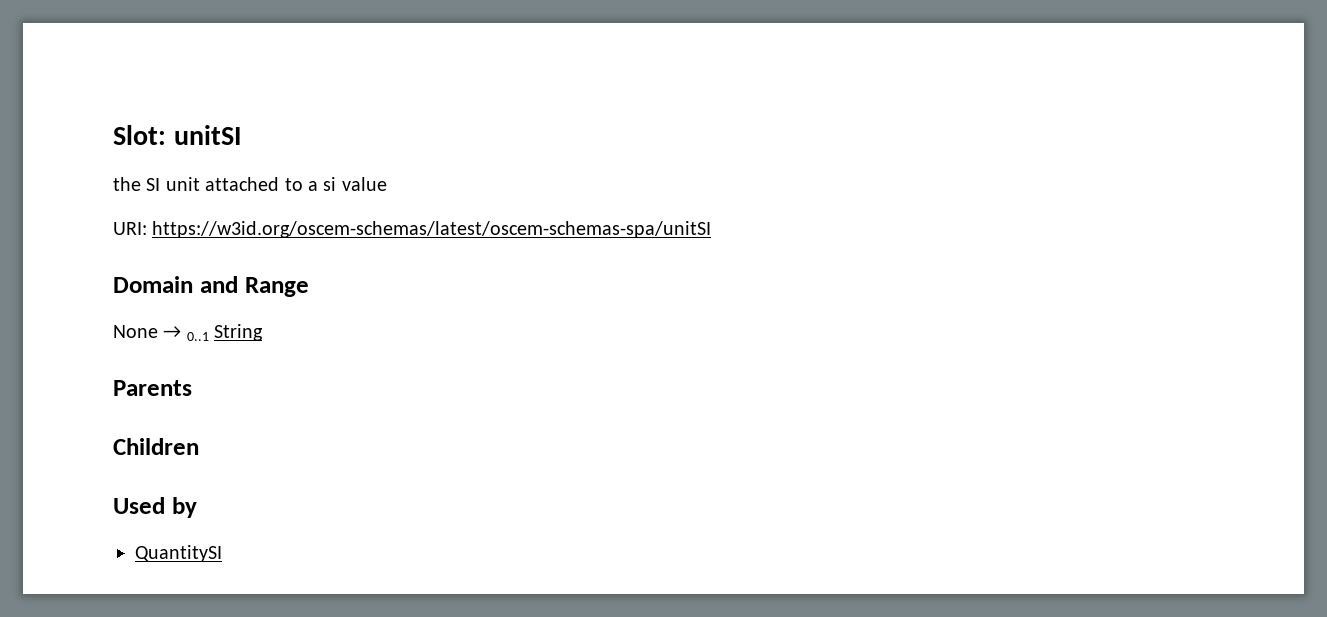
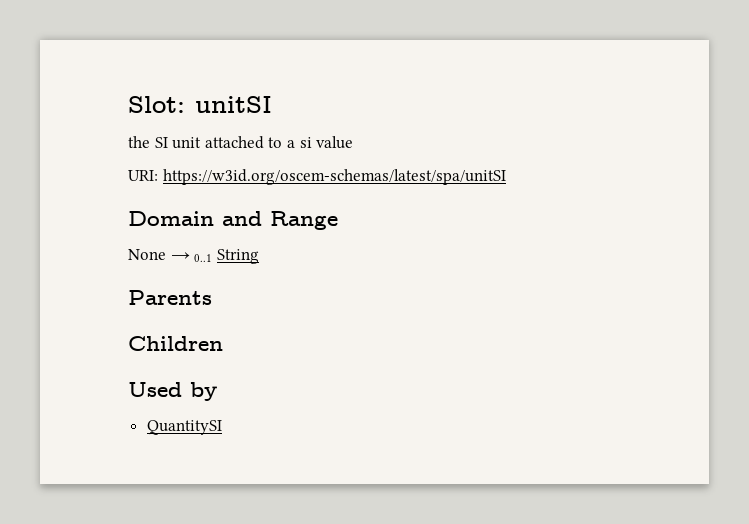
[152,221,712,238] https://w3id.org/oscem-schemas/latest/oscem-schemas-spa/unitSI -> [162,169,506,185] https://w3id.org/oscem-schemas/latest/spa/unitSI

